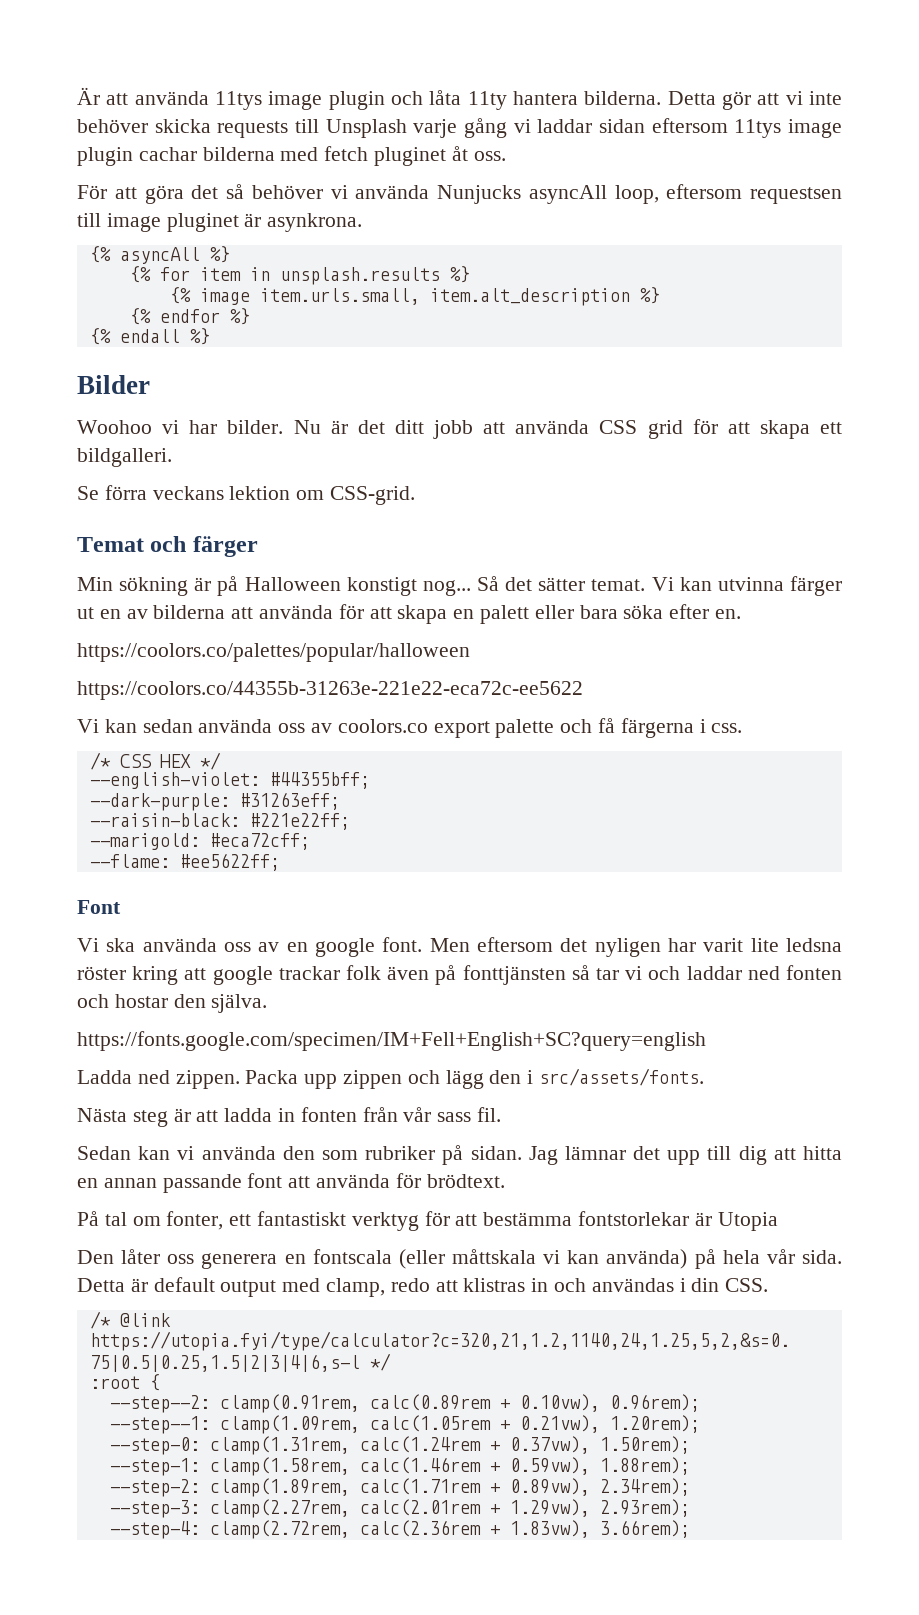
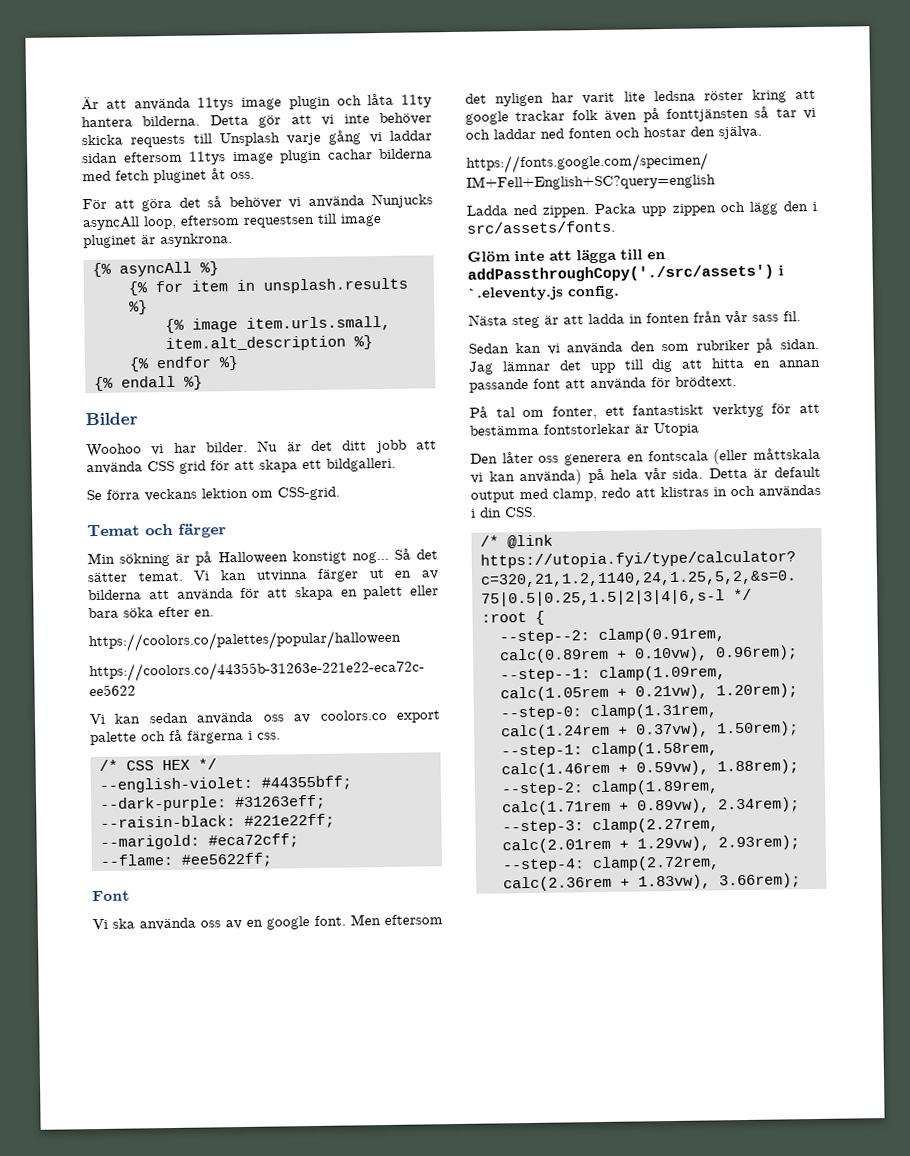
(705, 1077) none -> [467,249,666,264] [467,264,784,283] [467,285,620,301] // Glöm inte att lägga till en addPassthroughCopy('./src/assets') i `.eleventy.js config.

